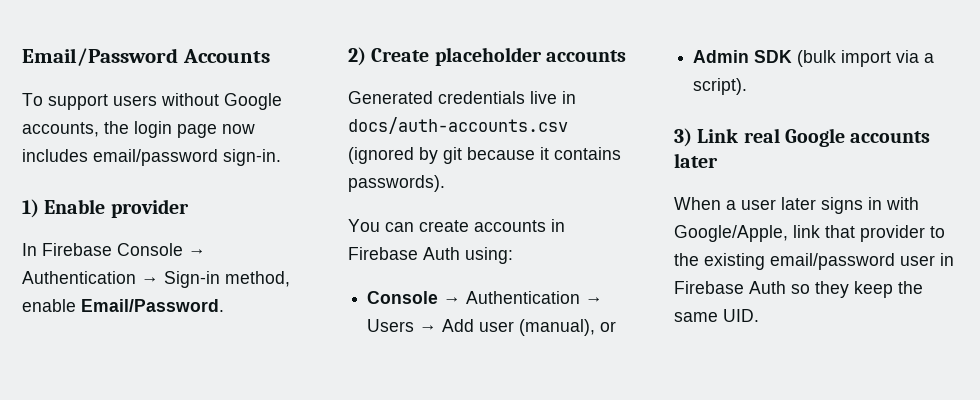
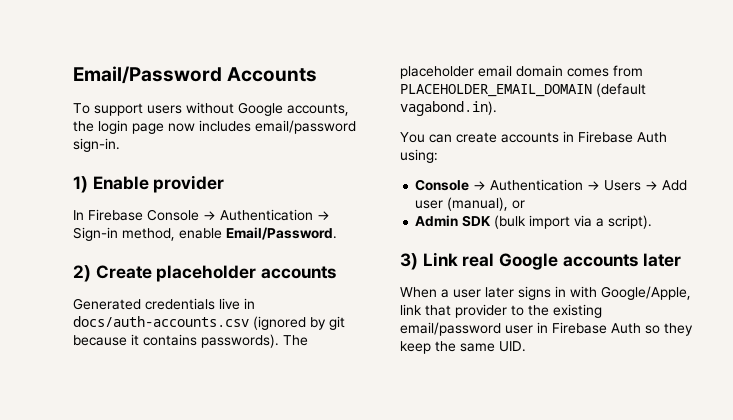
(445, 183) none -> [283,335,308,346] [400,65,643,79] [400,83,646,97] [400,101,497,116] The placeholder email domain comes from PLACEHOLDER_EMAIL_DOMAIN (default vagabond.in).

